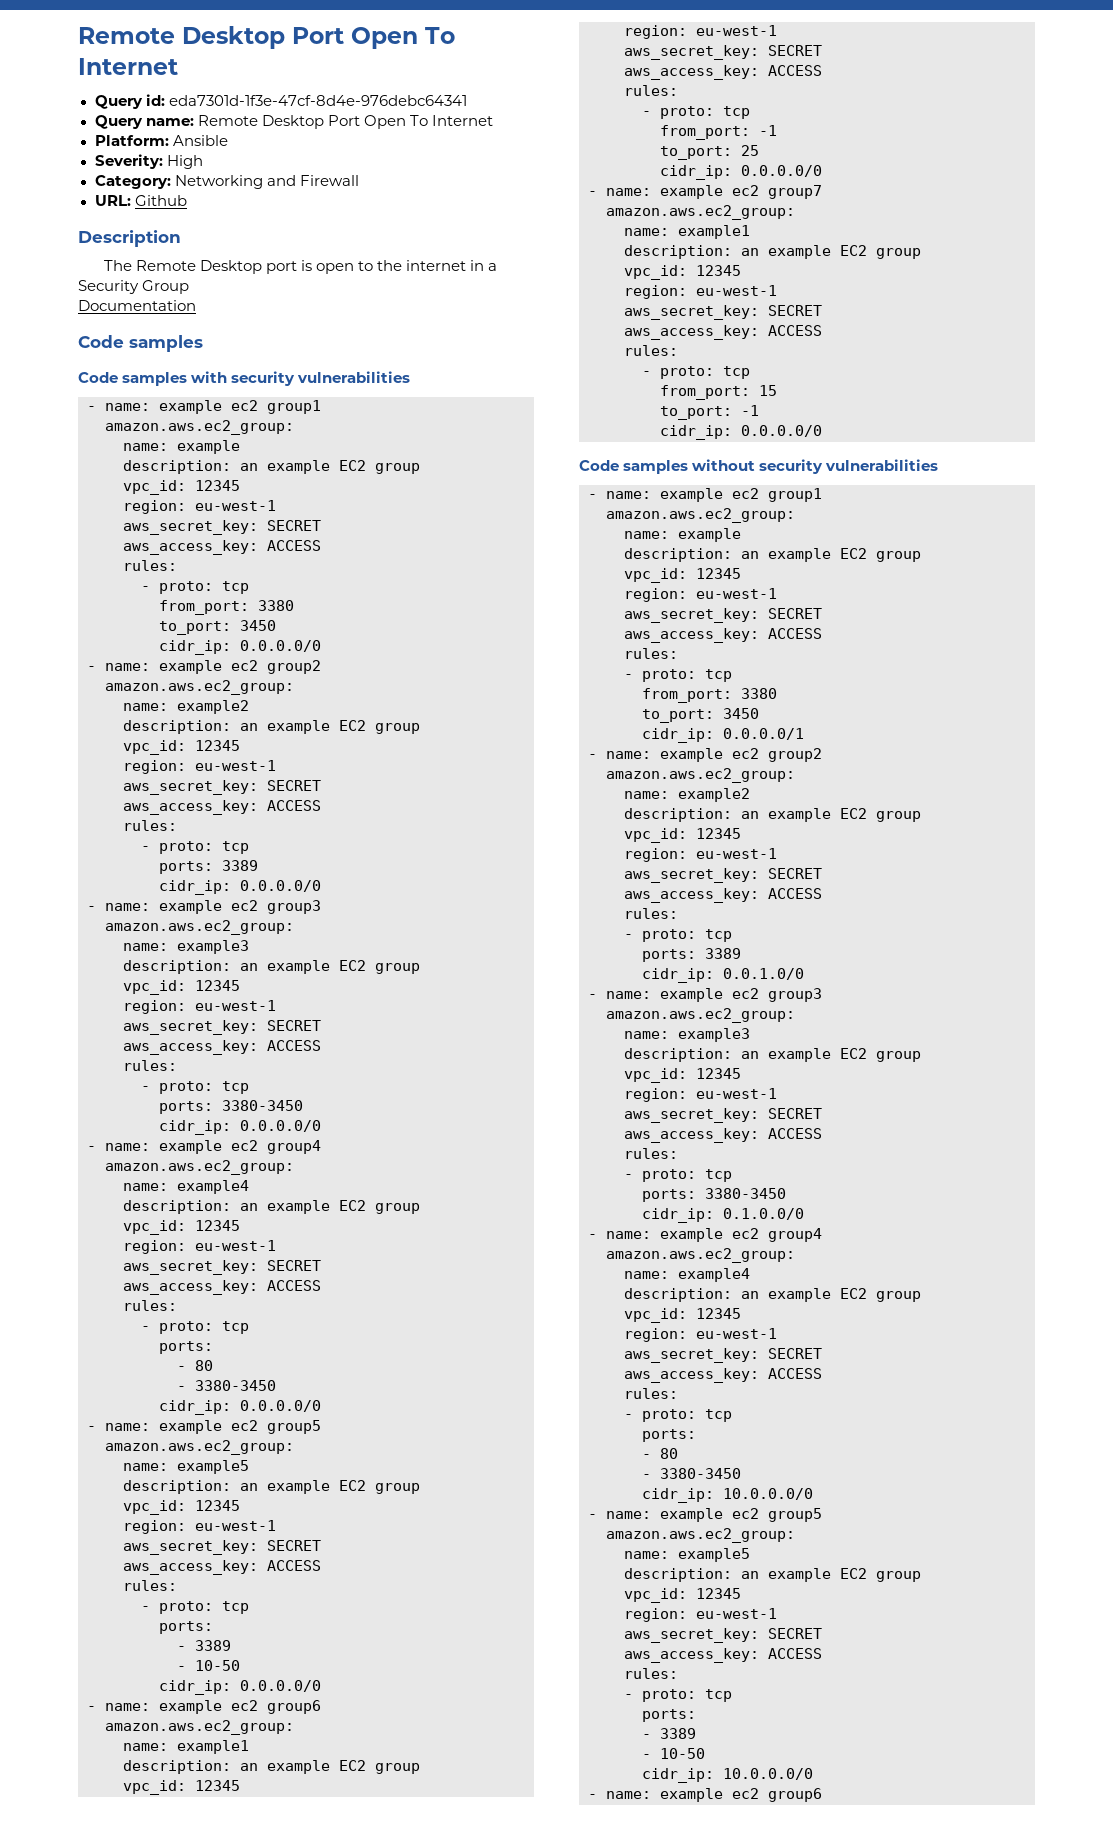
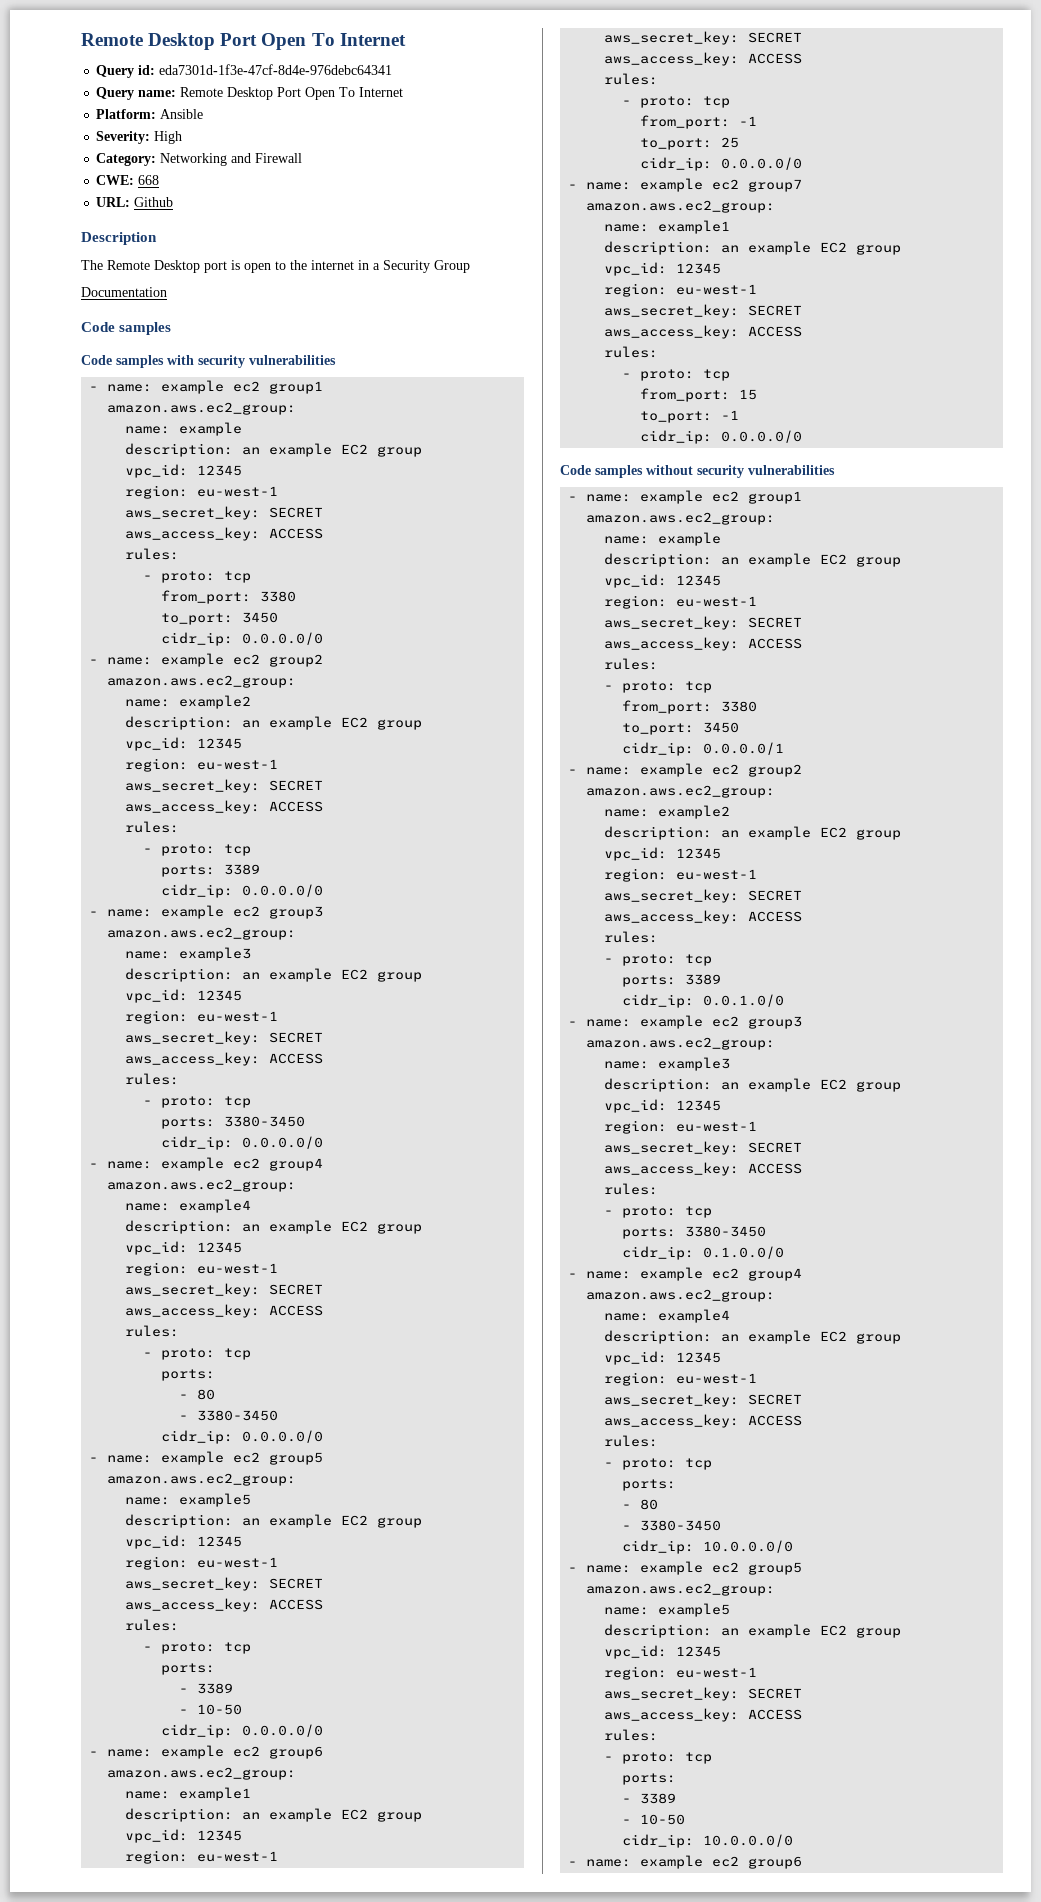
(359, 180) none -> [96,175,160,185] // CWE: 668

